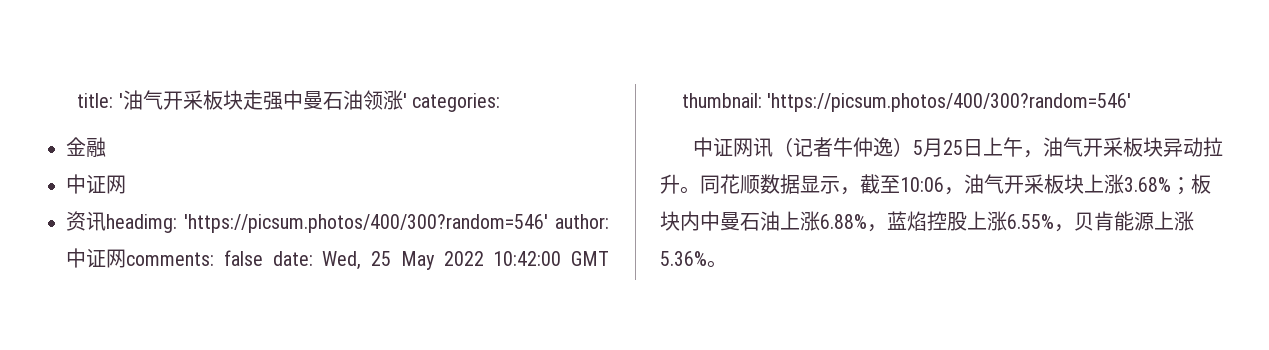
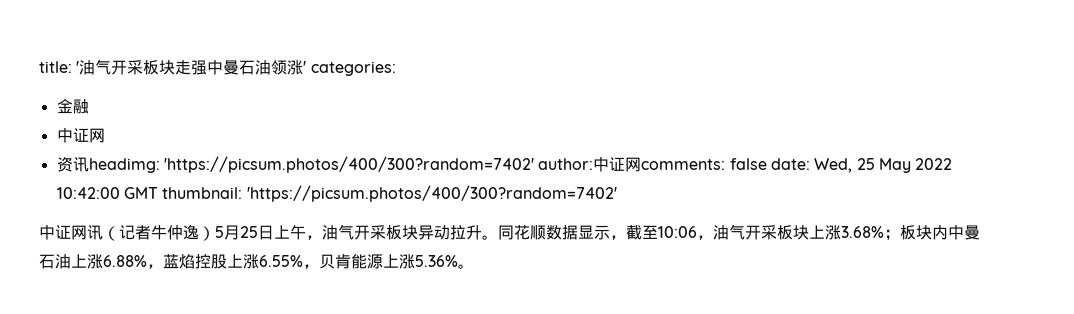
[184,214,548,233] 'https://picsum.photos/400/300?random=546' -> [163,156,534,173] 'https://picsum.photos/400/300?random=7402'
[767,93,1132,112] 'https://picsum.photos/400/300?random=546' -> [246,185,617,202] 'https://picsum.photos/400/300?random=7402'

